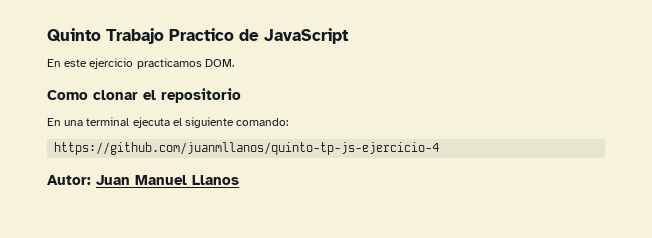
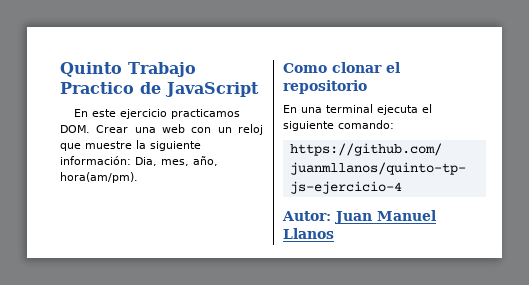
(234, 63) none -> [96,124,263,135] [60,140,201,151] [60,156,218,166] [60,172,138,183] Crear una web con un reloj que muestre la siguiente información: Dia, mes, año, hora(am/pm).

